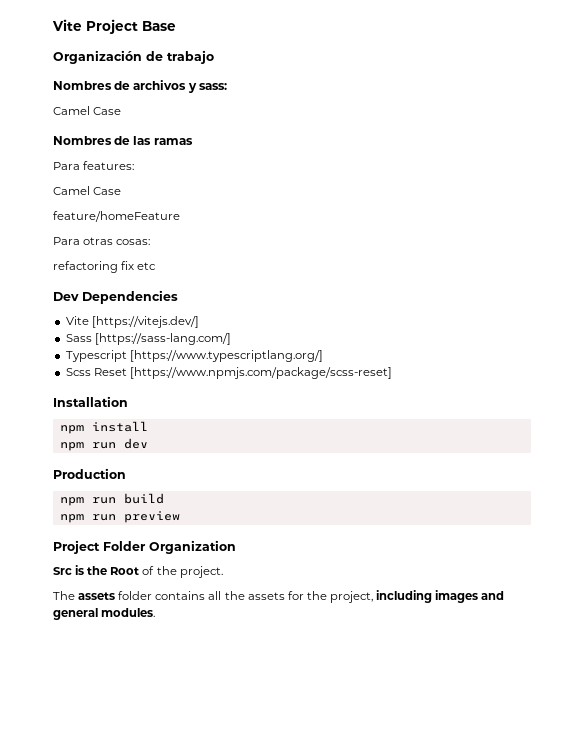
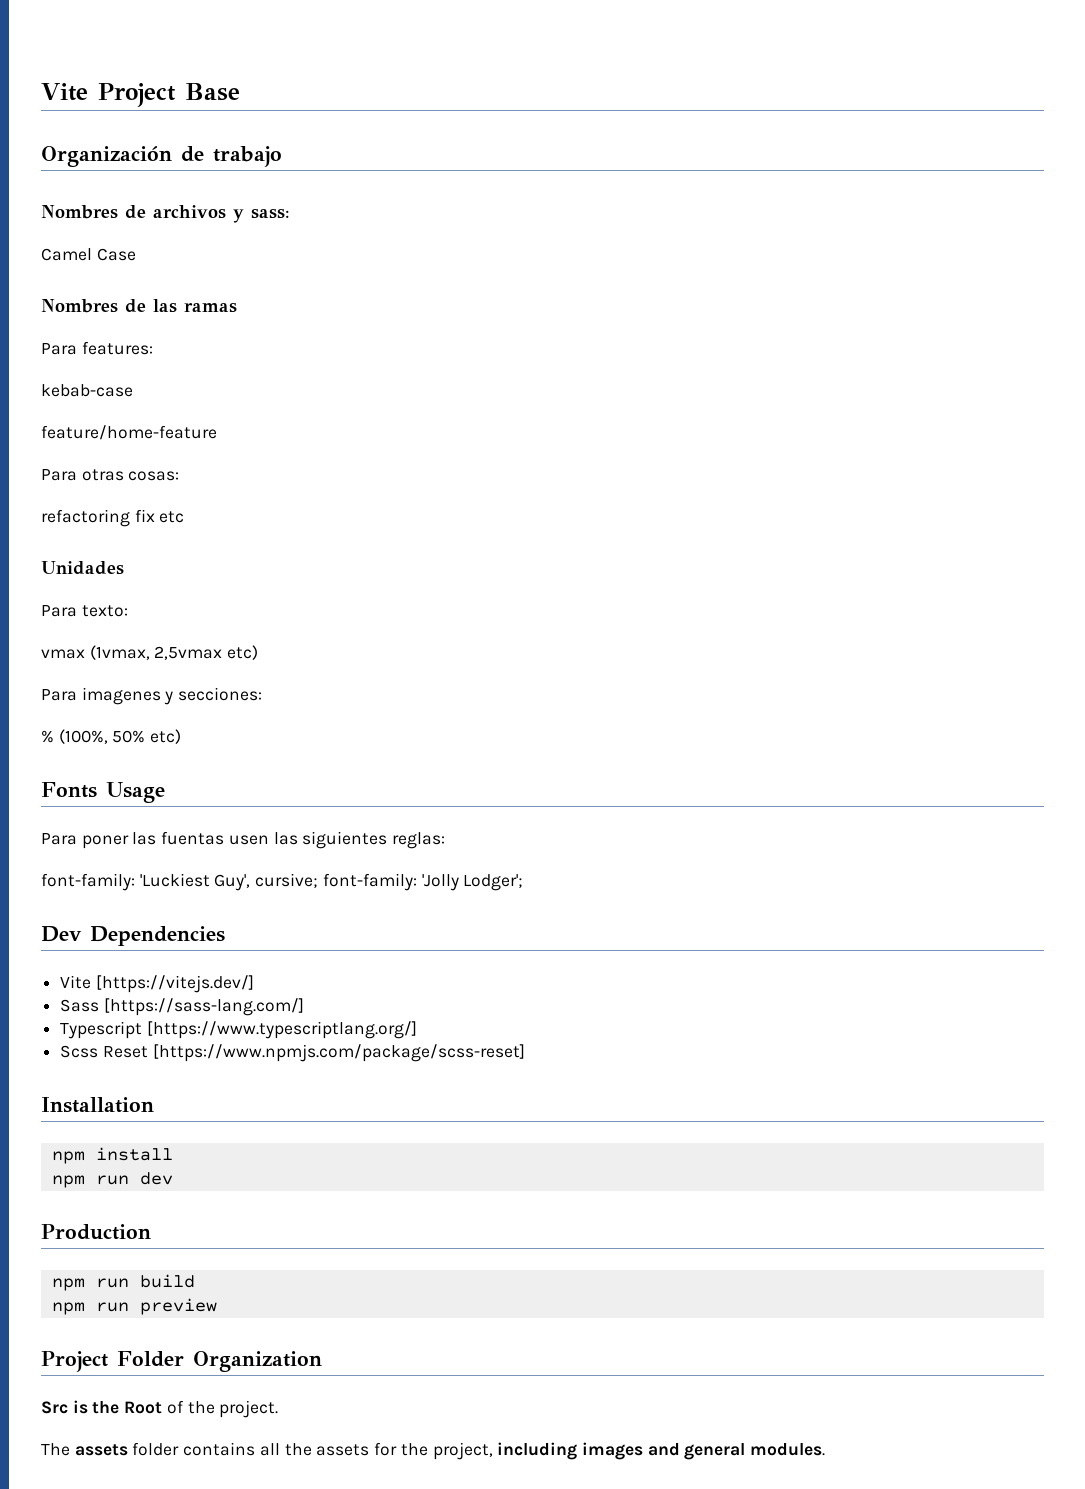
[53,186,122,195] [53,211,180,222] Camel Case // feature/homeFeature -> [41,384,133,397] [41,425,217,440] kebab-case // feature/home-feature
(157, 266) none -> [41,561,124,575] [41,605,128,617] [41,645,259,660] [41,687,263,705] [41,729,182,744] [41,782,165,803] [41,831,446,849] [41,873,524,891] // Unidades // Para texto: // vmax (1vmax, 2,5vmax etc) // Para imagenes y secciones: // % (100%, 50% etc) // Fonts Usage // Para poner las fuentas usen las siguientes reglas: // font-family: 'Luckiest Guy', cursive; font-family: 'Jolly Lodger';

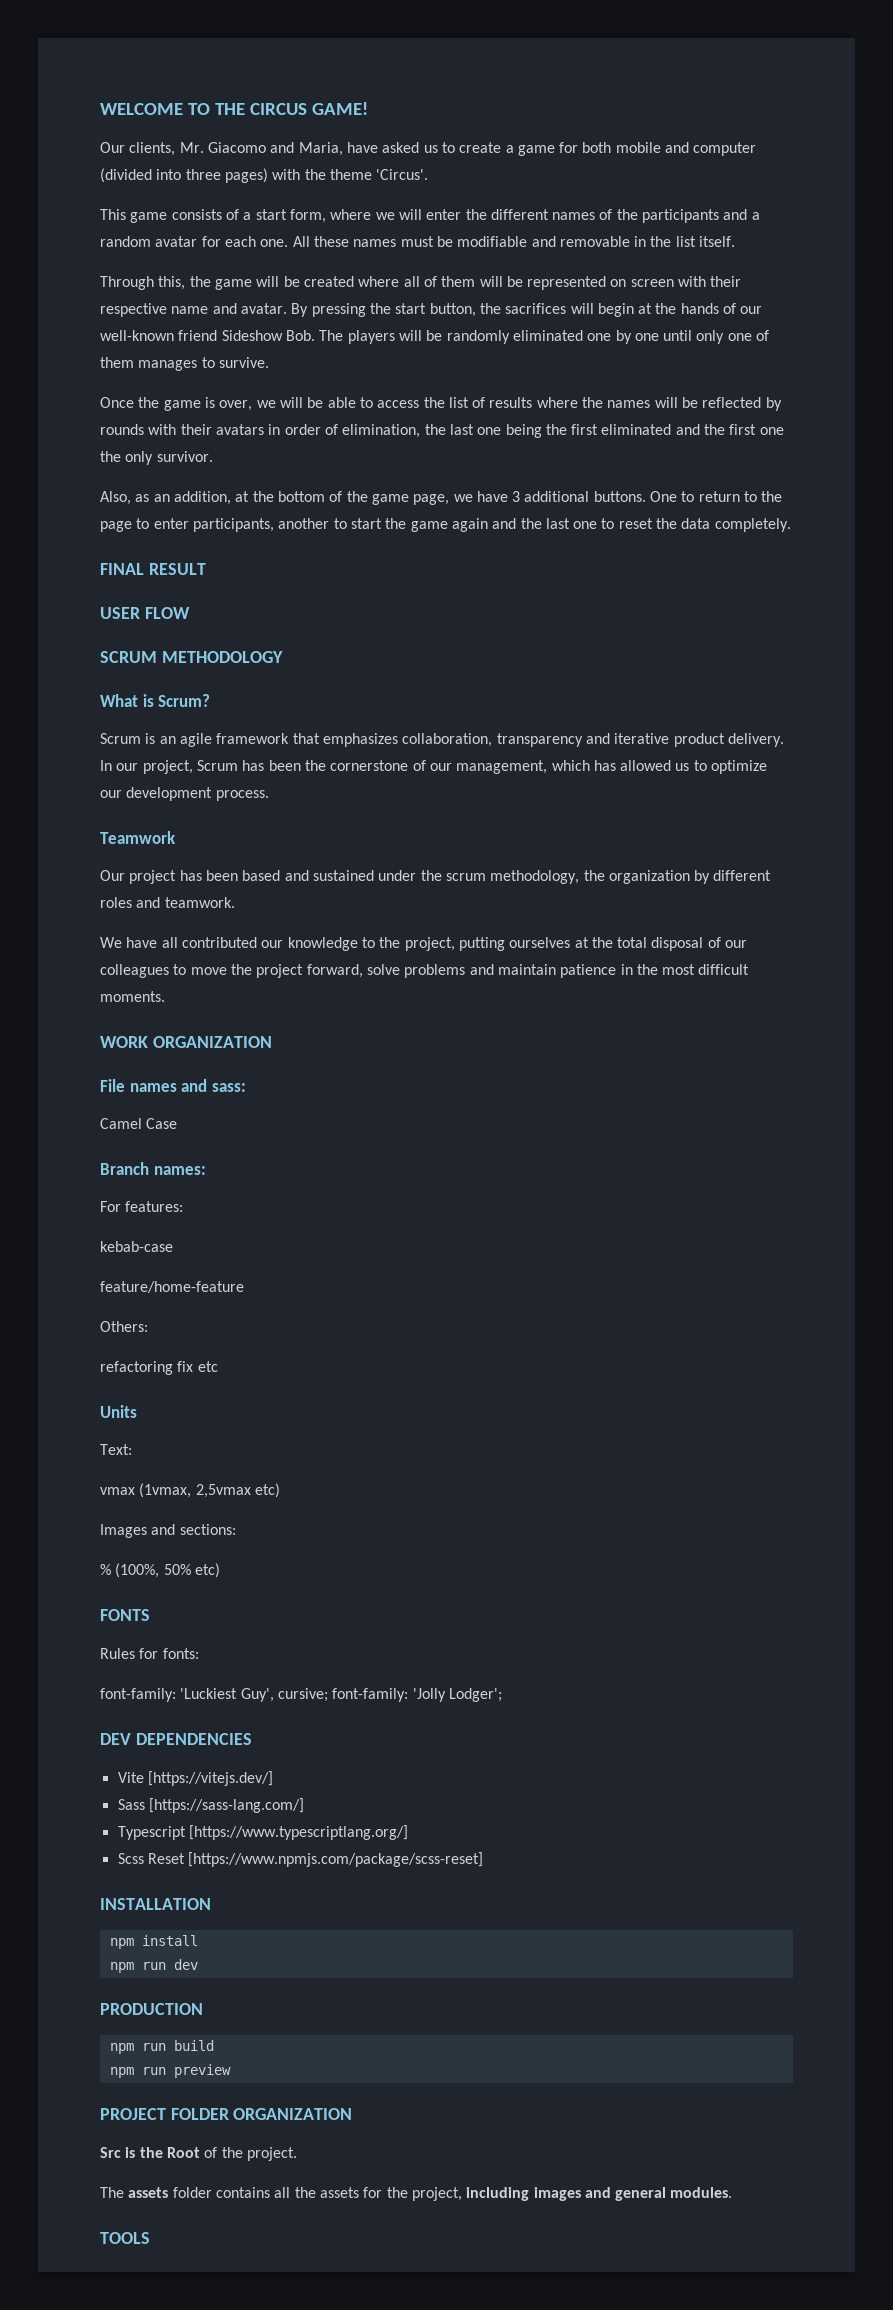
[41,83,240,107] [41,146,282,167] [41,205,290,223] [41,248,136,261] [41,299,237,313] [41,343,77,355] Vite Project Base // Organización de trabajo // Nombres de archivos y sass: // Camel Case // Nombres de las ramas // Para -> [100,102,368,115] [100,142,757,156] [100,168,429,183] [100,209,760,223] [100,236,736,247] [100,276,742,290] [100,303,763,317] [100,330,770,344] [100,357,269,371] [100,397,782,411] [100,424,784,438] [100,451,213,465] [100,491,783,505] [100,518,791,532] [100,563,206,575] [100,607,190,619] [100,651,283,663] [100,694,211,707] [100,733,784,747] [100,760,768,774] [100,787,269,801] [100,831,176,844] [100,870,772,884] [100,897,235,908] [100,937,748,951] [100,964,750,978] [100,991,165,1002] [100,1036,272,1048] [100,1079,246,1092] [100,1118,178,1129] [100,1162,206,1175] [100,1201,121,1212] WELCOME TO THE CIRCUS GAME! // Our clients, Mr. Giacomo and Maria, have asked us to create a game for both mobile and computer (divided into three pages) with the theme 'Circus'. // This game consists of a start form, where we will enter the different names of the participants and a random avatar for each one. All these names must be modifiable and removable in the list itself. // Through this, the game will be created where all of them will be represented on screen with their respective name and avatar. By pressing the start button, the sacrifices will begin at the hands of our well-known friend Sideshow Bob. The players will be randomly eliminated one by one until only one of them manages to survive. // Once the game is over, we will be able to access the list of results where the names will be reflected by rounds with their avatars in order of elimination, the last one being the first eliminated and the first one the only survivor. // Also, as an addition, at the bottom of the game page, we have 3 additional buttons. One to return to the page to enter participants, another to start the game again and the last one to reset the data completely. // FINAL RESULT // USER FLOW // SCRUM METHODOLOGY // What is Scrum? // Scrum is an agile framework that emphasizes collaboration, transparency and iterative product delivery. In our project, Scrum has been the cornerstone of our management, which has allowed us to optimize our development process. // Teamwork // Our project has been based and sustained under the scrum methodology, the organization by different roles and teamwork. // We have all contributed our knowledge to the project, putting ourselves at the total disposal of our colleagues to move the project forward, solve problems and maintain patience in the most difficult moments. // WORK ORGANIZATION // File names and sass: // Camel Case // Branch names: // For
[41,469,180,481] Para otras cosas: -> [100,1321,148,1332] Others:
[41,561,124,575] [41,605,128,617] Unidades // Para texto: -> [100,1405,137,1418] [100,1444,132,1455] Units // Text:
[41,687,263,705] Para imagenes y secciones: -> [100,1524,236,1538] Images and sections:
[41,782,165,803] [41,831,446,849] Fonts Usage // Para poner las fuentas usen las siguientes reglas: -> [100,1609,150,1621] [100,1648,199,1659] FONTS // Rules for fonts:
[41,926,225,946] Dev Dependencies -> [100,1733,252,1745] DEV DEPENDENCIES
[41,1097,154,1113] Installation -> [100,1898,211,1910] INSTALLATION
[41,1224,151,1240] Production -> [100,2003,203,2015] PRODUCTION
[41,1351,322,1372] Project Folder Organization -> [100,2108,353,2120] PROJECT FOLDER ORGANIZATION
(826, 1449) none -> [100,2232,150,2244] // TOOLS

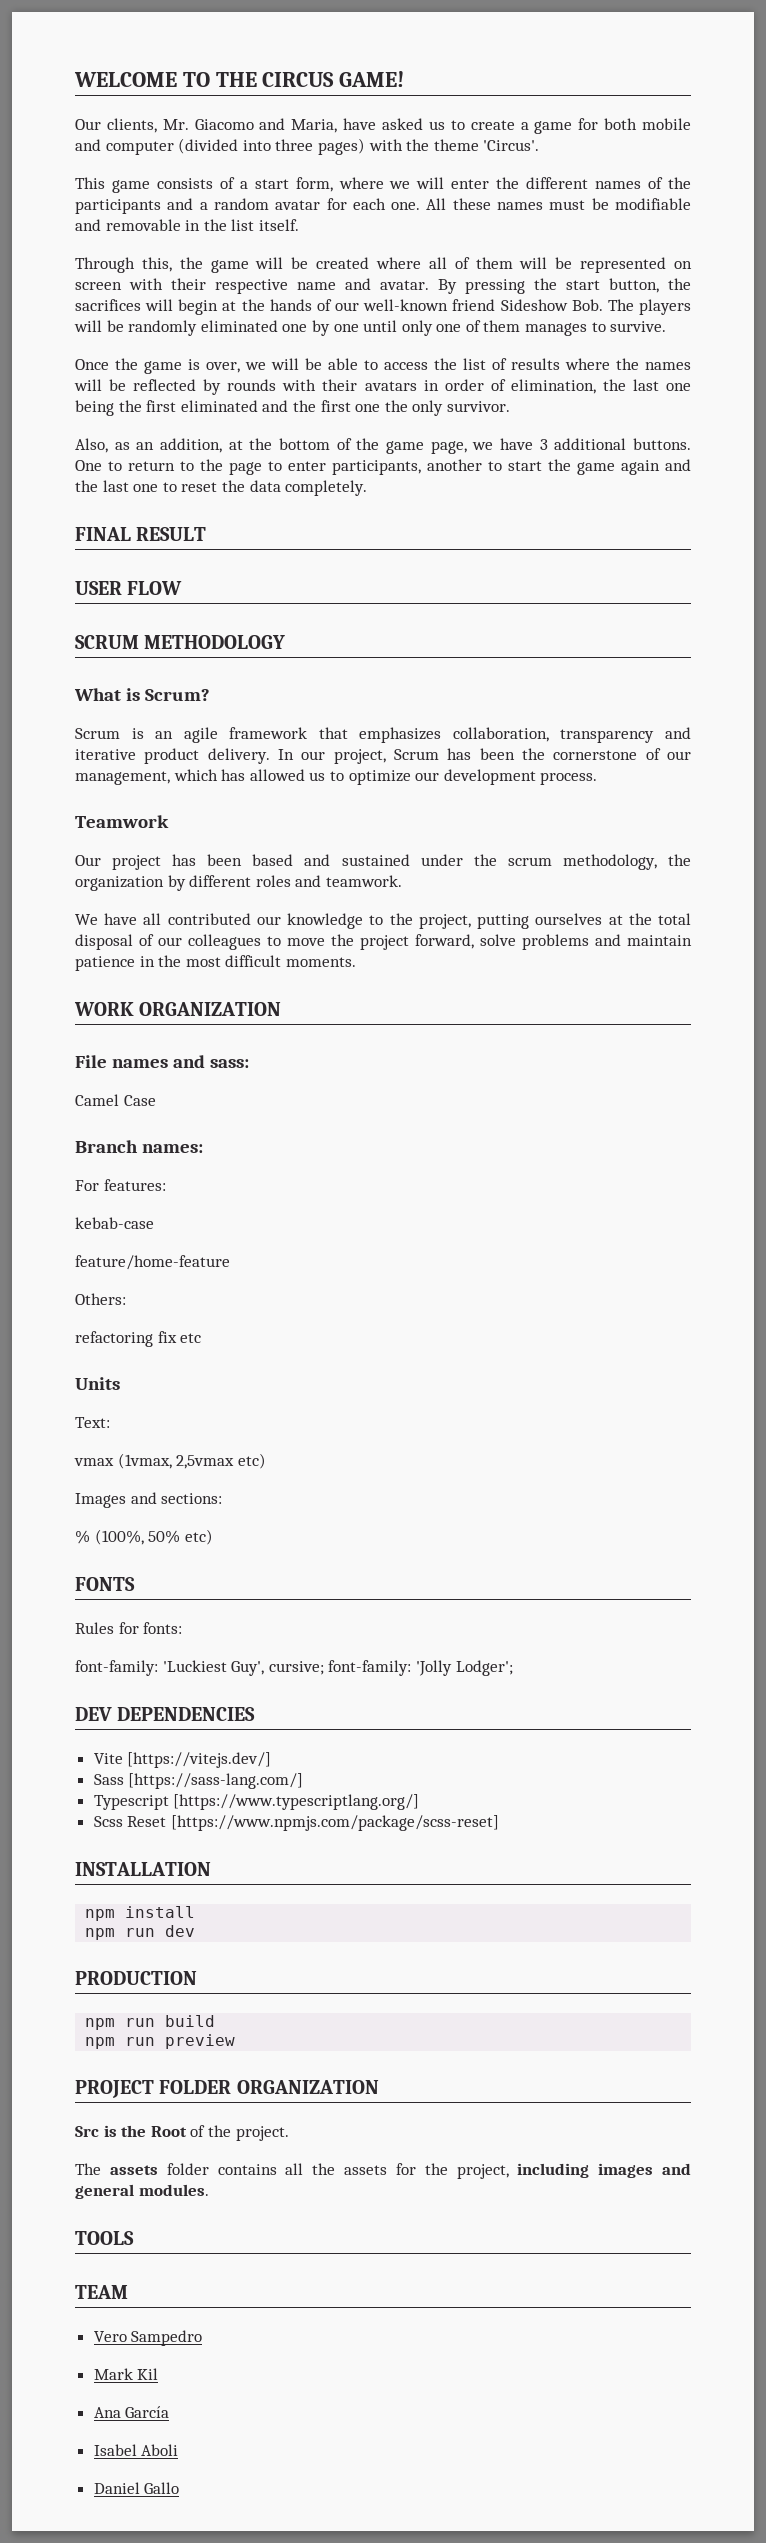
(150, 2238) none -> [75,2285,128,2299] [93,2330,203,2346] [93,2368,159,2380] [93,2406,170,2418] [93,2444,179,2456] [93,2482,180,2494] // TEAM // Vero Sampedro // Mark Kil // Ana García // Isabel Aboli // Daniel Gallo

